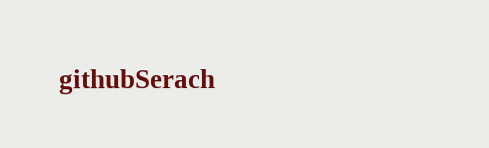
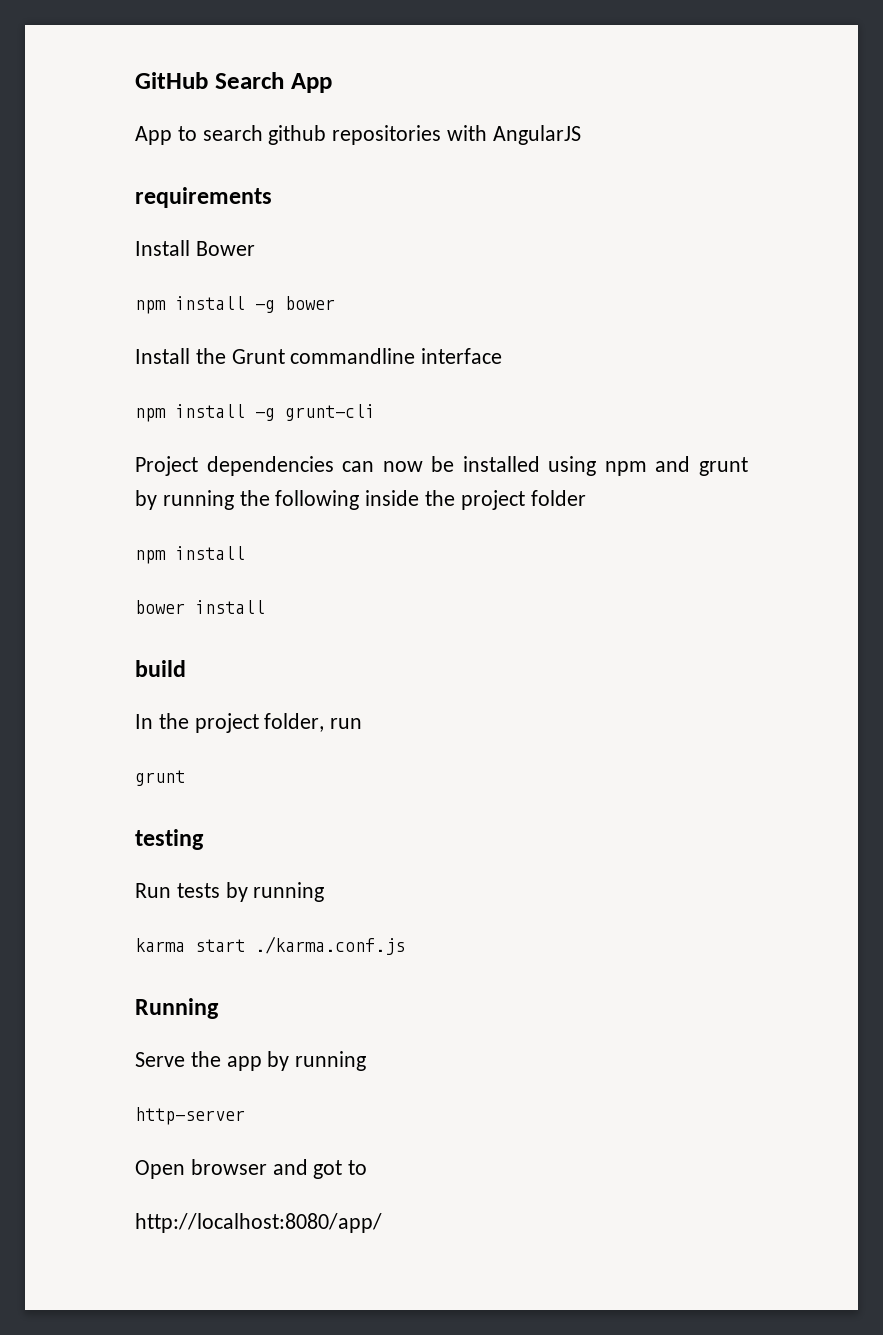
[58,69,216,95] githubSerach -> [135,72,332,93] [135,125,581,145] [135,187,272,208] [135,240,255,256] [135,296,335,314] [135,348,503,364] [135,404,375,422] [135,456,748,476] [135,490,586,510] [135,546,245,564] [135,600,265,614] [135,660,186,677] [135,713,363,733] [135,770,185,786] [135,829,204,850] [135,882,325,902] [135,936,405,955] [135,998,219,1019] [135,1051,367,1071] [135,1107,245,1125] [135,1159,368,1179] [135,1213,382,1233] GitHub Search App // App to search github repositories with AngularJS // requirements // Install Bower // npm install -g bower // Install the Grunt commandline interface // npm install -g grunt-cli // Project dependencies can now be installed using npm and grunt by running the following inside the project folder // npm install // bower install // build // In the project folder, run // grunt // testing // Run tests by running // karma start ./karma.conf.js // Running // Serve the app by running // http-server // Open browser and got to // http://localhost:8080/app/

